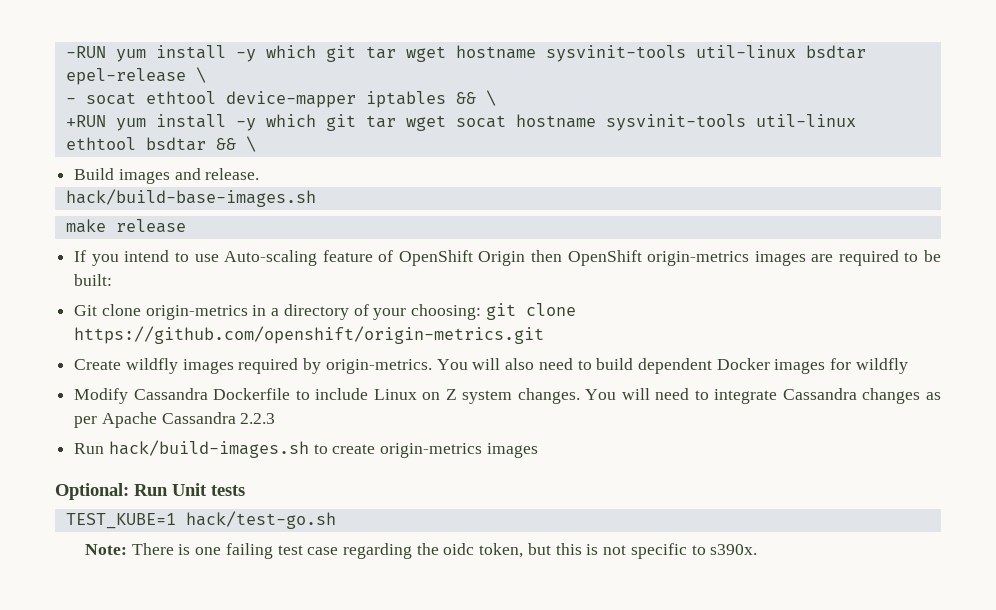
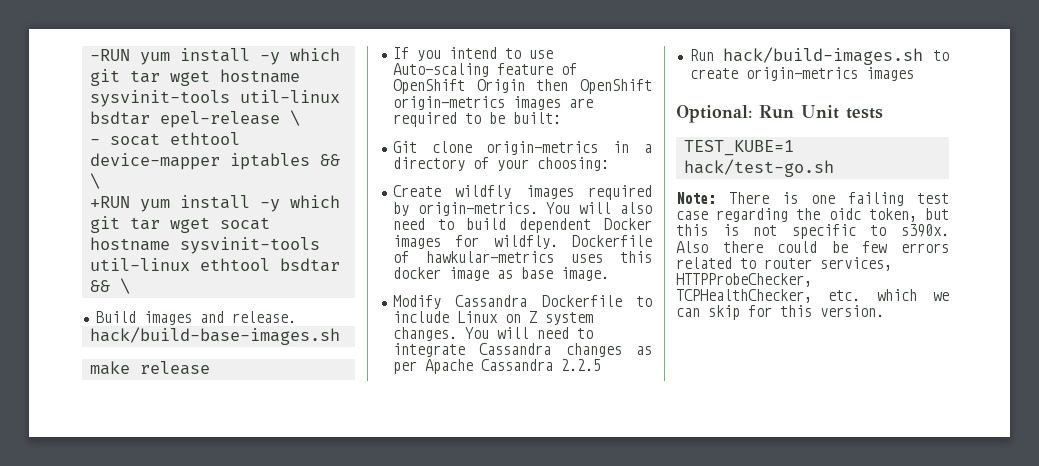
[485,303,576,320] [74,326,545,344] git clone https://github.com/openshift/origin-metrics.git -> (609, 164) none
[855,358,908,374] wildfly -> [493,235,652,249] [392,251,652,263] [392,267,609,281] wildfly. Dockerfile of hawkular-metrics uses this docker image as base image.
[240,413,276,424] 2.2.3 -> [560,359,601,371] 2.2.5
(758, 549) none -> [676,241,949,253] [676,257,892,271] [676,273,812,287] [676,289,949,303] [676,305,884,320] Also there could be few errors related to router services, HTTPProbeChecker, TCPHealthChecker, etc. which we can skip for this version.

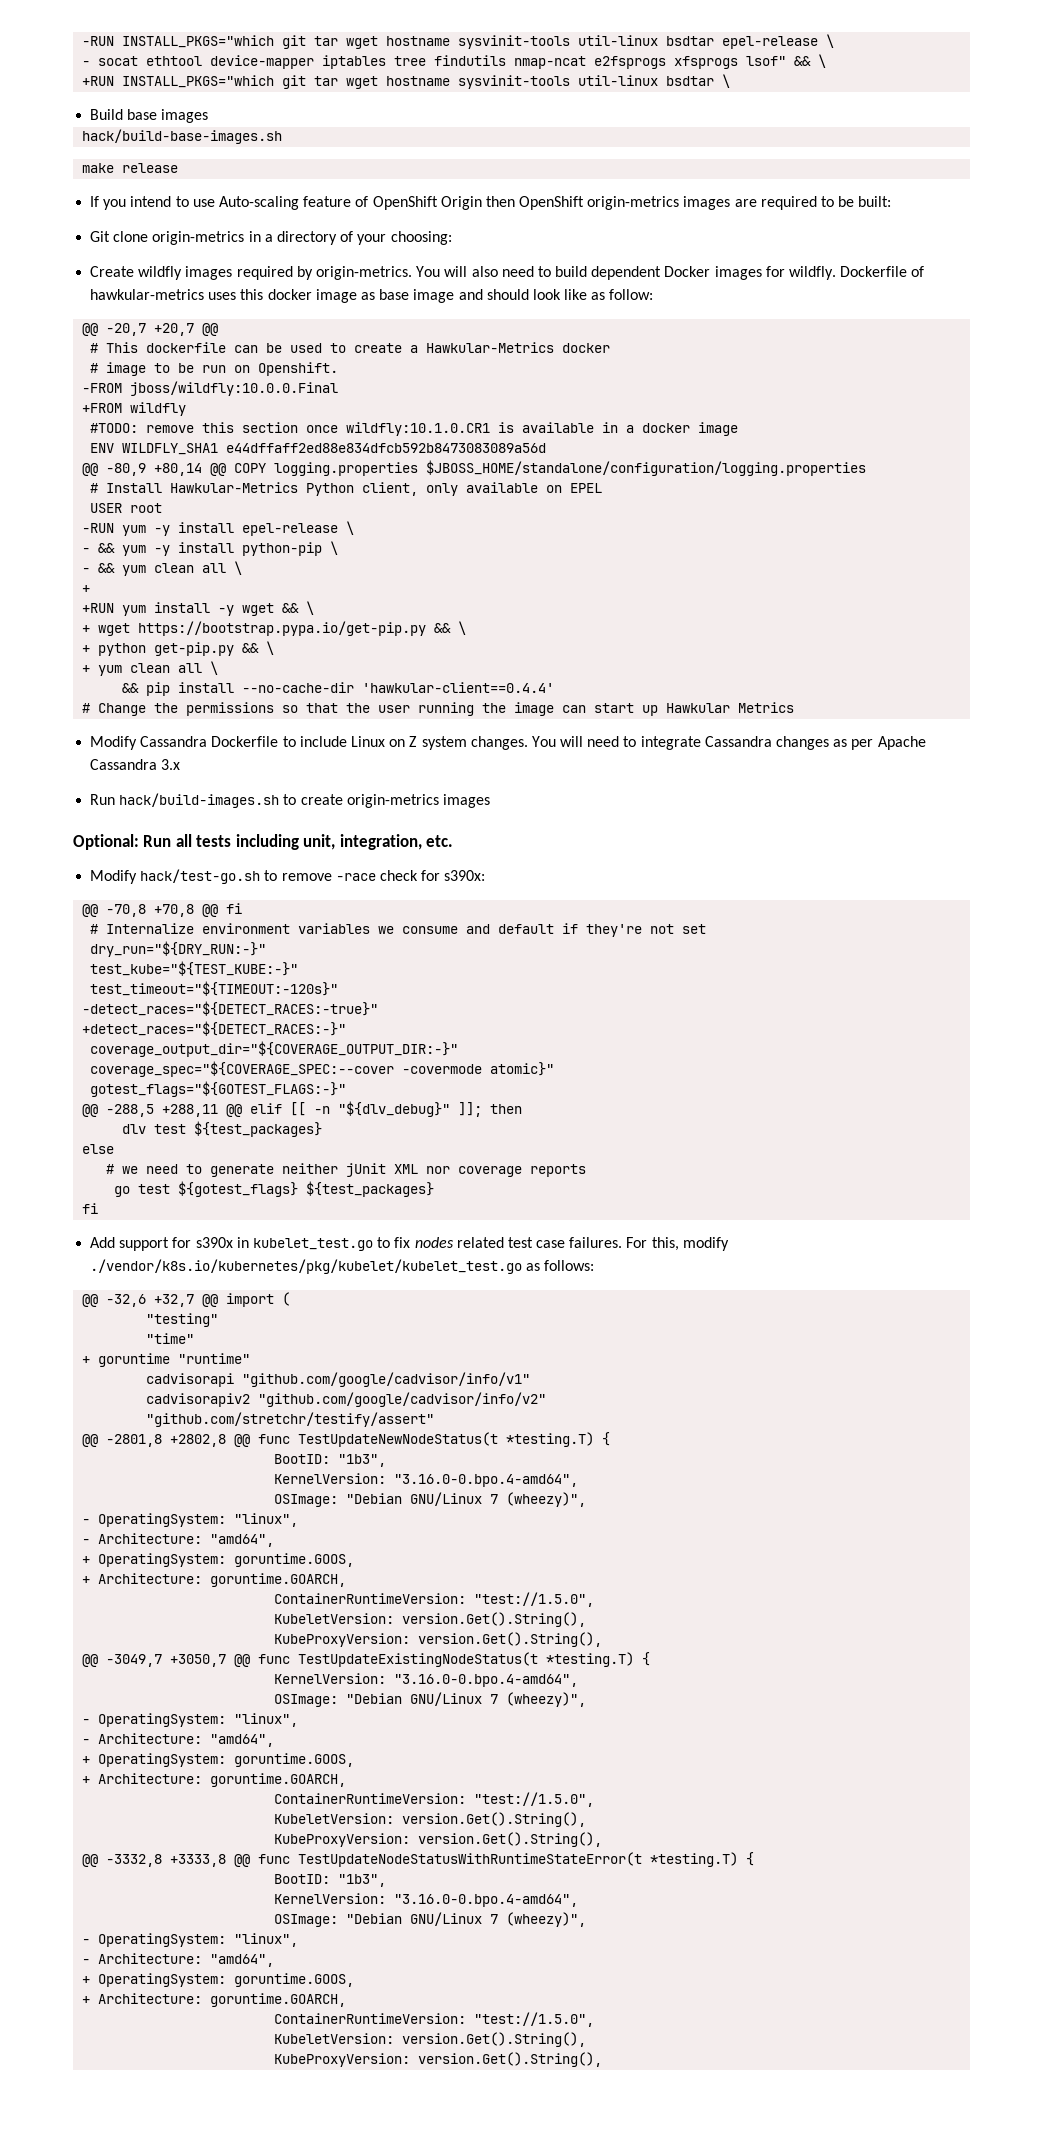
[89,48,340,65] -RUN yum install -y which -> [82,35,275,48] -RUN INSTALL_PKGS="which
(310, 161) none -> [394,55,787,69] tree findutils nmap-ncat e2fsprogs xfsprogs lsof"
[139,195,340,212] [89,216,270,233] [89,237,320,254] [89,258,340,272] [89,280,110,292] yum install -y which git tar wget socat hostname sysvinit-tools util-linux ethtool bsdtar && -> [122,75,715,89] INSTALL_PKGS="which git tar wget hostname sysvinit-tools util-linux bsdtar
[143,311,296,325] images and release. -> [127,109,209,123] base images
[560,267,609,281] image. -> [413,289,654,303] [82,323,219,336] [90,342,611,353] [90,362,339,376] [82,381,339,396] [82,402,187,416] [90,422,739,436] [90,443,547,455] [82,460,867,476] [90,482,603,496] [90,503,163,513] [82,521,355,536] [82,541,339,556] [82,561,243,576] [82,585,91,593] [82,601,315,616] [82,621,467,636] [82,641,275,656] [82,661,219,676] [122,682,555,696] [82,702,795,716] image and should look like as follow: // @@ -20,7 +20,7 @@ // # This dockerfile can be used to create a Hawkular-Metrics docker // # image to be run on Openshift. // -FROM jboss/wildfly:10.0.0.Final // +FROM wildfly // #TODO: remove this section once wildfly:10.1.0.CR1 is available in a docker image // ENV WILDFLY_SHA1 e44dffaff2ed88e834dfcb592b8473083089a56d // @@ -80,9 +80,14 @@ COPY logging.properties $JBOSS_HOME/standalone/configuration/logging.properties // # Install Hawkular-Metrics Python client, only available on EPEL // USER root // -RUN yum -y install epel-release \ // - && yum -y install python-pip \ // - && yum clean all \ // + // +RUN yum install -y wget && \ // + wget https://bootstrap.pypa.io/get-pip.py && \ // + python get-pip.py && \ // + yum clean all \ // && pip install --no-cache-dir 'hawkular-client==0.4.4' // # Change the permissions so that the user running the image can start up Hawkular Metrics
[560,359,601,371] 2.2.5 -> [161,759,181,770] 3.x
[801,105,839,119] Unit -> [175,834,192,847] all
[683,140,794,156] [683,159,834,177] [676,192,949,206] [676,208,949,222] [676,224,949,239] [676,241,949,253] [676,257,892,271] [676,273,812,287] [676,289,949,303] [676,305,884,320] // TEST_KUBE=1 hack/test-go.sh // Note: There is one failing test case regarding the oidc token, but this is not specific to s390x. Also there could be few errors related to router services, HTTPProbeChecker, TCPHealthChecker, etc. which we can skip for this version. -> [235,834,454,850] [90,869,486,884] [82,903,243,917] [90,923,707,937] [90,941,267,957] [90,961,299,976] [90,981,339,996] [82,1001,379,1016] [82,1021,347,1036] [90,1041,459,1057] [90,1061,555,1077] [90,1081,347,1097] [82,1101,523,1117] [122,1121,323,1137] [82,1144,115,1154] [106,1163,587,1177] [114,1181,435,1197] [82,1203,99,1214] [90,1237,729,1251] [90,1259,595,1274] [82,1292,291,1307] [146,1313,219,1327] [146,1333,195,1344] [82,1353,251,1367] [146,1372,531,1387] [146,1392,547,1407] [146,1412,435,1427] [82,1432,611,1447] [274,1454,387,1467] [274,1473,579,1487] [274,1492,587,1507] [82,1513,299,1527] [82,1533,275,1547] [82,1553,355,1567] [82,1573,347,1587] [274,1592,595,1607] [274,1612,587,1627] [274,1632,603,1647] [82,1652,651,1667] [274,1673,579,1687] [274,1692,587,1707] [82,1713,299,1727] [82,1733,275,1747] [82,1753,355,1767] [82,1773,347,1787] [274,1792,595,1807] [274,1812,587,1827] [274,1832,603,1847] [82,1852,755,1867] [274,1874,387,1887] [274,1893,579,1907] [274,1912,587,1927] [82,1933,299,1947] [82,1953,275,1967] [82,1973,355,1987] [82,1993,347,2007] [274,2012,595,2027] [274,2032,587,2047] [274,2052,603,2067] including unit, integration, etc. // Modify hack/test-go.sh to remove -race check for s390x: // @@ -70,8 +70,8 @@ fi // # Internalize environment variables we consume and default if they're not set // dry_run="${DRY_RUN:-}" // test_kube="${TEST_KUBE:-}" // test_timeout="${TIMEOUT:-120s}" // -detect_races="${DETECT_RACES:-true}" // +detect_races="${DETECT_RACES:-}" // coverage_output_dir="${COVERAGE_OUTPUT_DIR:-}" // coverage_spec="${COVERAGE_SPEC:--cover -covermode atomic}" // gotest_flags="${GOTEST_FLAGS:-}" // @@ -288,5 +288,11 @@ elif [[ -n "${dlv_debug}" ]]; then // dlv test ${test_packages} // else // # we need to generate neither jUnit XML nor coverage reports // go test ${gotest_flags} ${test_packages} // fi // Add support for s390x in kubelet_test.go to fix nodes related test case failures. For this, modify ./vendor/k8s.io/kubernetes/pkg/kubelet/kubelet_test.go as follows: // @@ -32,6 +32,7 @@ import ( // "testing" // "time" // + goruntime "runtime" // cadvisorapi "github.com/google/cadvisor/info/v1" // cadvisorapiv2 "github.com/google/cadvisor/info/v2" // "github.com/stretchr/testify/assert" // @@ -2801,8 +2802,8 @@ func TestUpdateNewNodeStatus(t *testing.T) { // BootID: "1b3", // KernelVersion: "3.16.0-0.bpo.4-amd64", // OSImage: "Debian GNU/Linux 7 (wheezy)", // - OperatingSystem: "linux", // - Architecture: "amd64", // + OperatingSystem: goruntime.GOOS, // + Architecture: goruntime.GOARCH, // ContainerRuntimeVersion: "test://1.5.0", // KubeletVersion: version.Get().String(), // KubeProxyVersion: version.Get().String(), // @@ -3049,7 +3050,7 @@ func TestUpdateExistingNodeStatus(t *testing.T) { // KernelVersion: "3.16.0-0.bpo.4-amd64", // OSImage: "Debian GNU/Linux 7 (wheezy)", // - OperatingSystem: "linux", // - Architecture: "amd64", // + OperatingSystem: goruntime.GOOS, // + Architecture: goruntime.GOARCH, // ContainerRuntimeVersion: "test://1.5.0", // KubeletVersion: version.Get().String(), // KubeProxyVersion: version.Get().String(), // @@ -3332,8 +3333,8 @@ func TestUpdateNodeStatusWithRuntimeStateError(t *testing.T) { // BootID: "1b3", // KernelVersion: "3.16.0-0.bpo.4-amd64", // OSImage: "Debian GNU/Linux 7 (wheezy)", // - OperatingSystem: "linux", // - Architecture: "amd64", // + OperatingSystem: goruntime.GOOS, // + Architecture: goruntime.GOARCH, // ContainerRuntimeVersion: "test://1.5.0", // KubeletVersion: version.Get().String(), // KubeProxyVersion: version.Get().String(),

